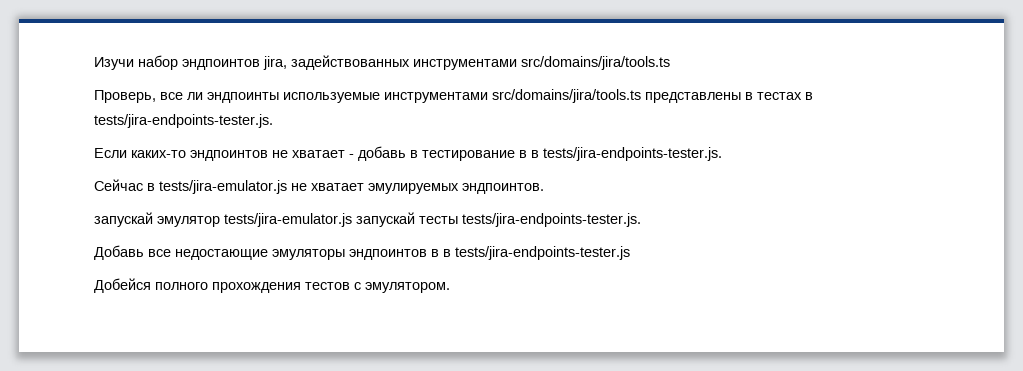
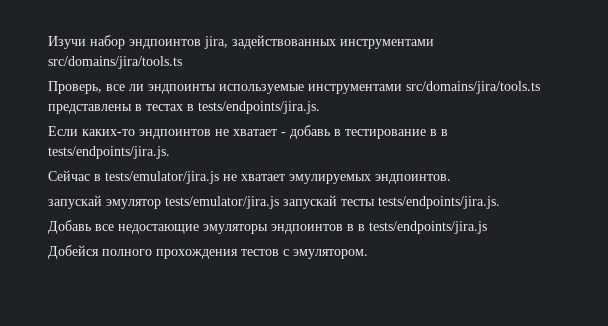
[94,114,273,128] tests/jira-endpoints-tester.js. -> [198,101,320,114] tests/endpoints/jira.js.
[543,147,722,161] tests/jira-endpoints-tester.js. -> [48,146,170,159] tests/endpoints/jira.js.
[159,180,287,194] tests/jira-emulator.js -> [105,171,219,184] tests/emulator/jira.js
[224,213,352,227] tests/jira-emulator.js -> [165,196,279,209] tests/emulator/jira.js
[462,213,641,227] tests/jira-endpoints-tester.js. -> [378,196,500,209] tests/endpoints/jira.js.
[455,246,630,260] tests/jira-endpoints-tester.js -> [369,221,487,234] tests/endpoints/jira.js

